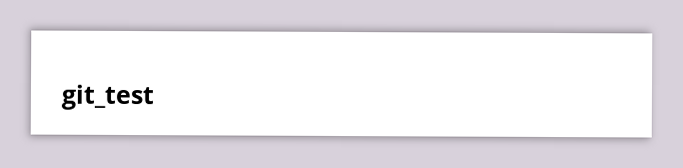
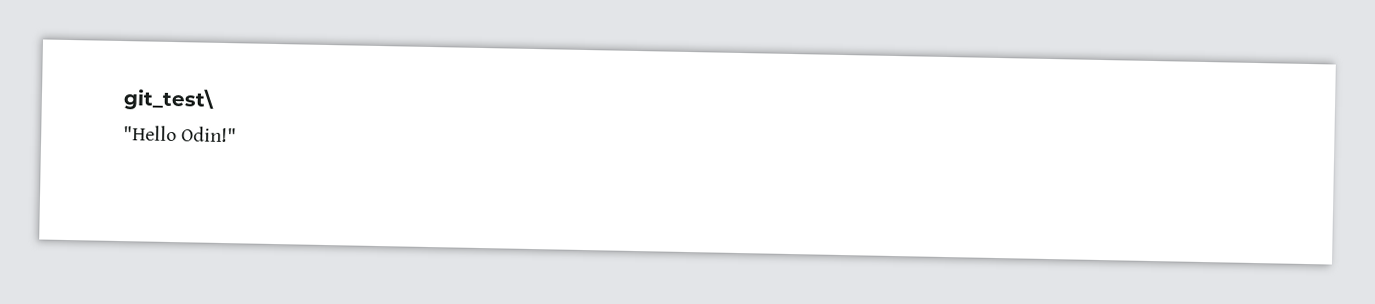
[61,84,154,111] git_test -> [123,88,215,111] [123,125,238,143] git_test\ // "Hello Odin!"

